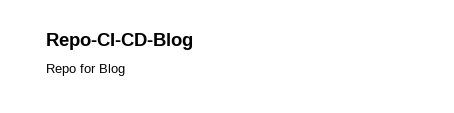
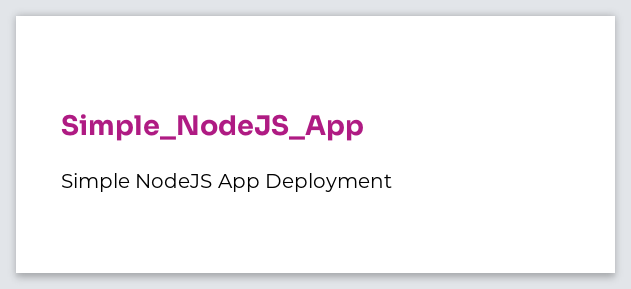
[46,33,193,50] [46,64,125,76] Repo-CI-CD-Blog // Repo for Blog -> [61,114,364,141] [61,173,393,192] Simple_NodeJS_App // Simple NodeJS App Deployment

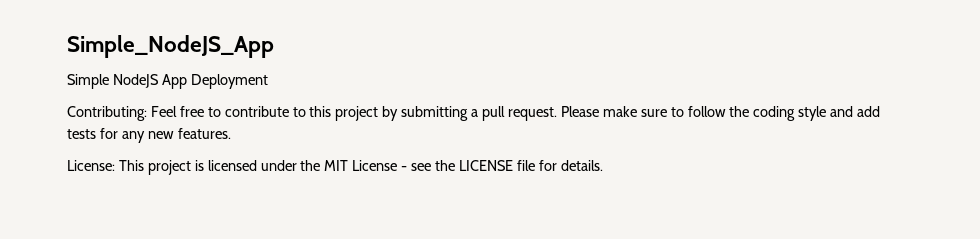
(393, 182) none -> [67,106,881,121] [67,128,231,143] [67,160,603,175] // Contributing: Feel free to contribute to this project by submitting a pull request. Please make sure to follow the coding style and add tests for any new features. // License: This project is licensed under the MIT License - see the LICENSE file for details.

